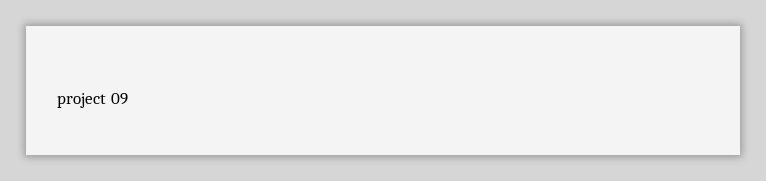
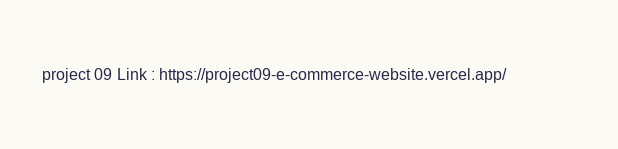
(128, 99) none -> [116,68,508,83] Link : https://project09-e-commerce-website.vercel.app/

